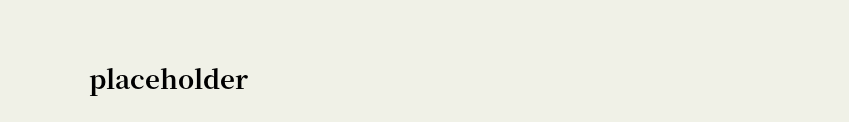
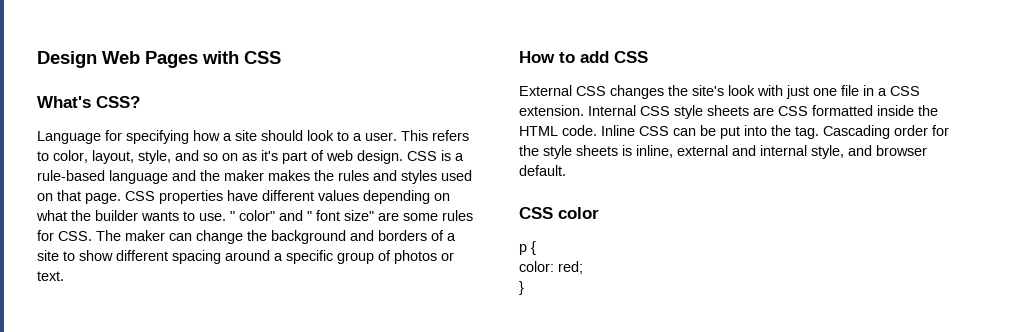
[89,68,248,96] placeholder -> [37,51,281,68] [37,96,140,108] [37,130,469,144] [37,150,464,164] [37,170,472,184] [37,190,450,204] [36,210,473,221] [37,230,456,244] [37,250,454,264] [37,271,64,281] [519,51,648,63] [519,85,920,99] [519,105,938,119] [519,125,949,139] [519,145,927,159] [519,165,566,176] [519,207,599,219] [519,241,536,255] [519,261,583,274] [519,281,524,295] Design Web Pages with CSS // What's CSS? // Language for specifying how a site should look to a user. This refers to color, layout, style, and so on as it's part of web design. CSS is a rule-based language and the maker makes the rules and styles used on that page. CSS properties have different values depending on what the builder wants to use. " color" and " font size" are some rules for CSS. The maker can change the background and borders of a site to show different spacing around a specific group of photos or text. // How to add CSS // External CSS changes the site's look with just one file in a CSS extension. Internal CSS style sheets are CSS formatted inside the HTML code. Inline CSS can be put into the tag. Cascading order for the style sheets is inline, external and internal style, and browser default. // CSS color // p { // color: red; // }

